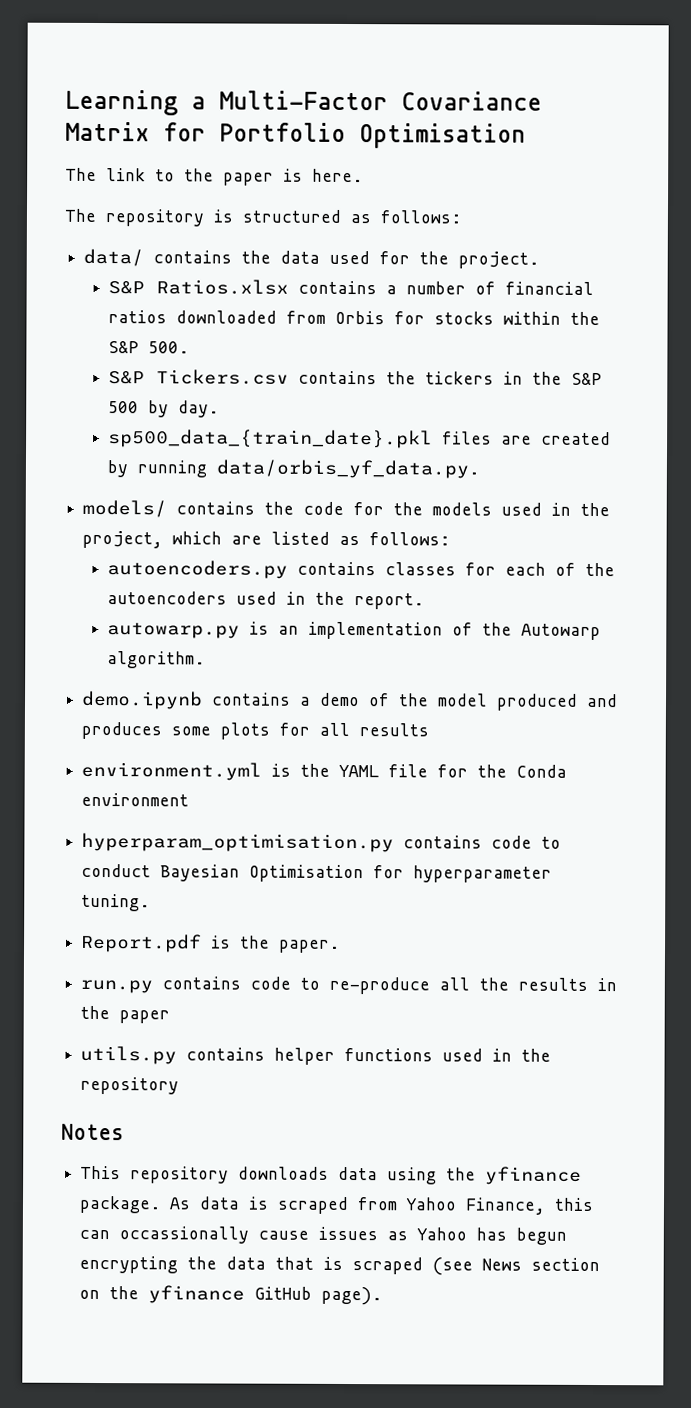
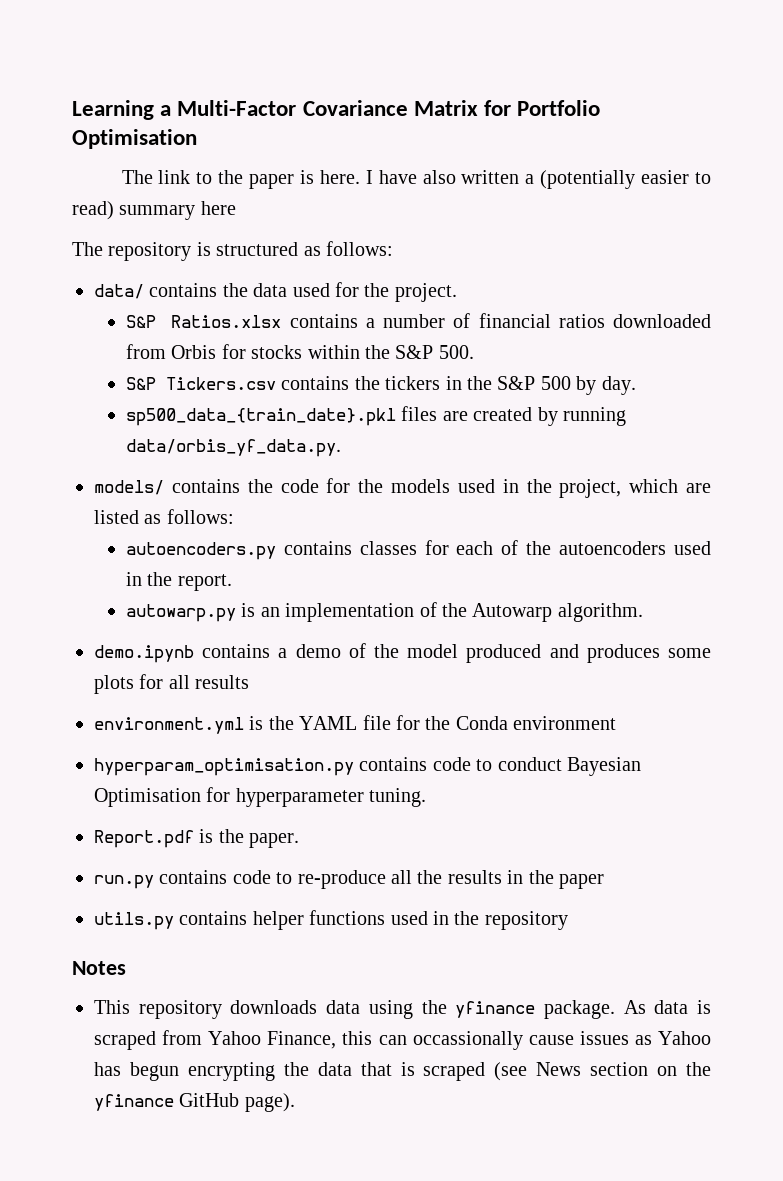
(363, 175) none -> [365,170,711,189] [72,201,236,220] I have also written a (potentially easier to read) summary here

